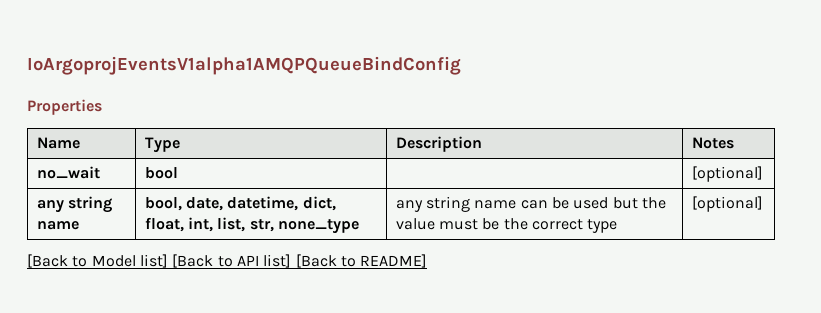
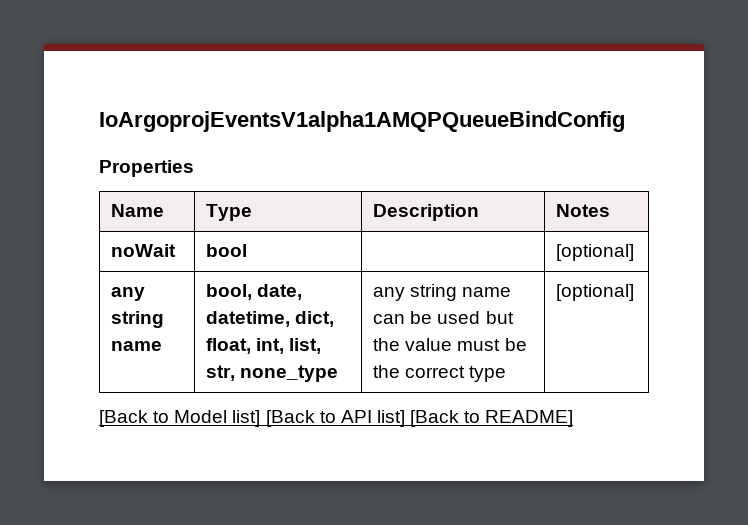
[36,166,100,179] no_wait -> [111,244,177,257] noWait

